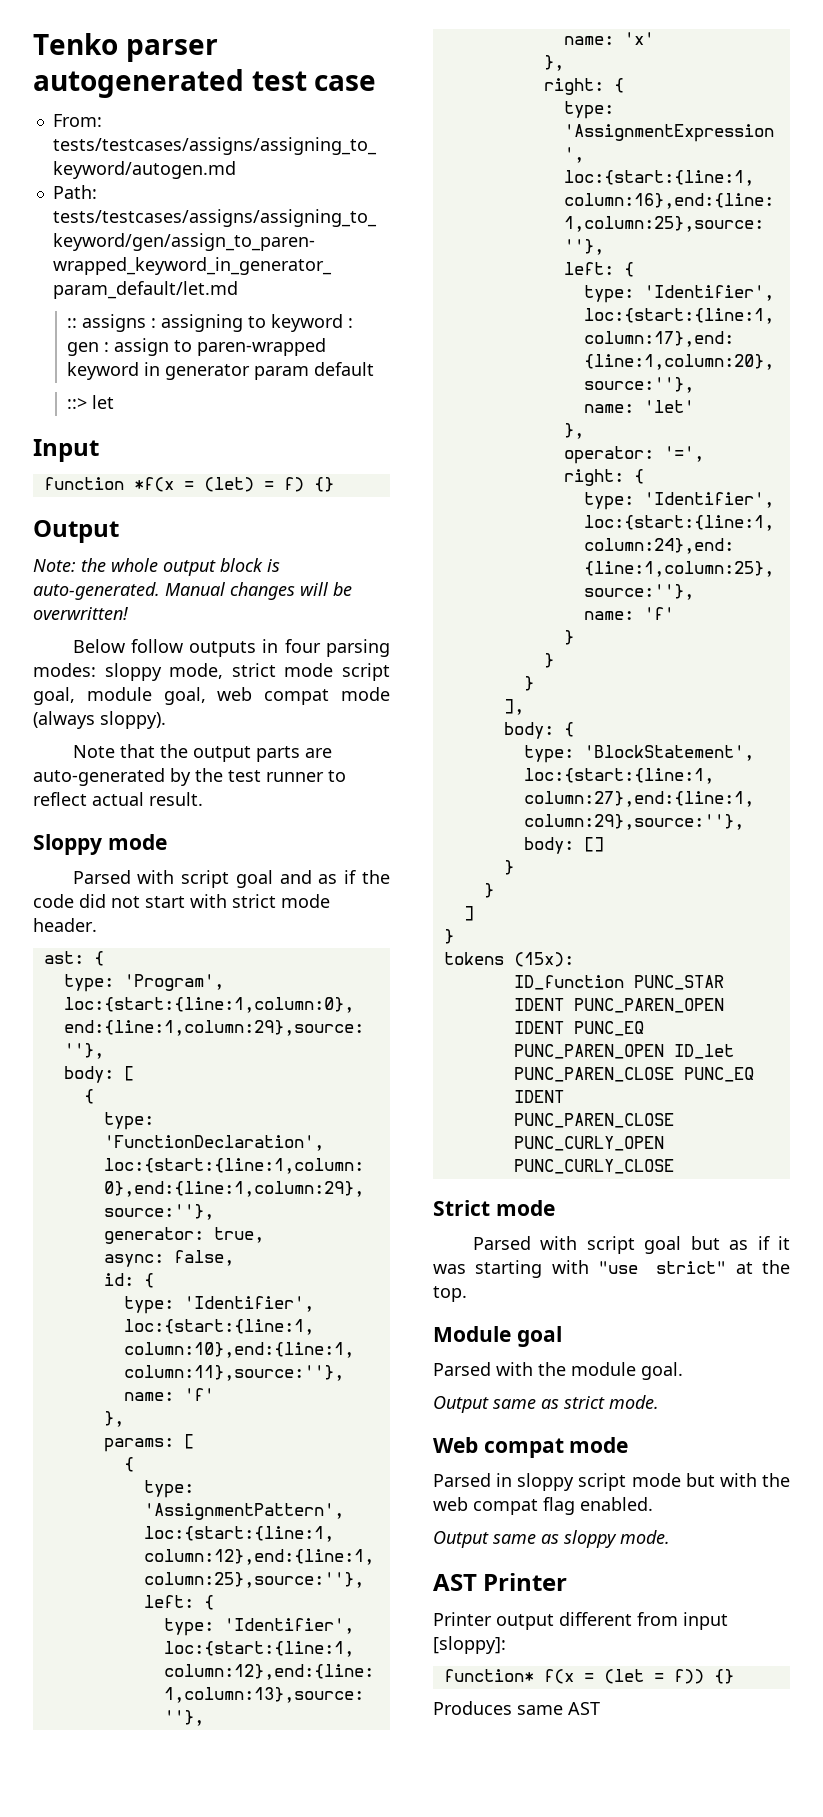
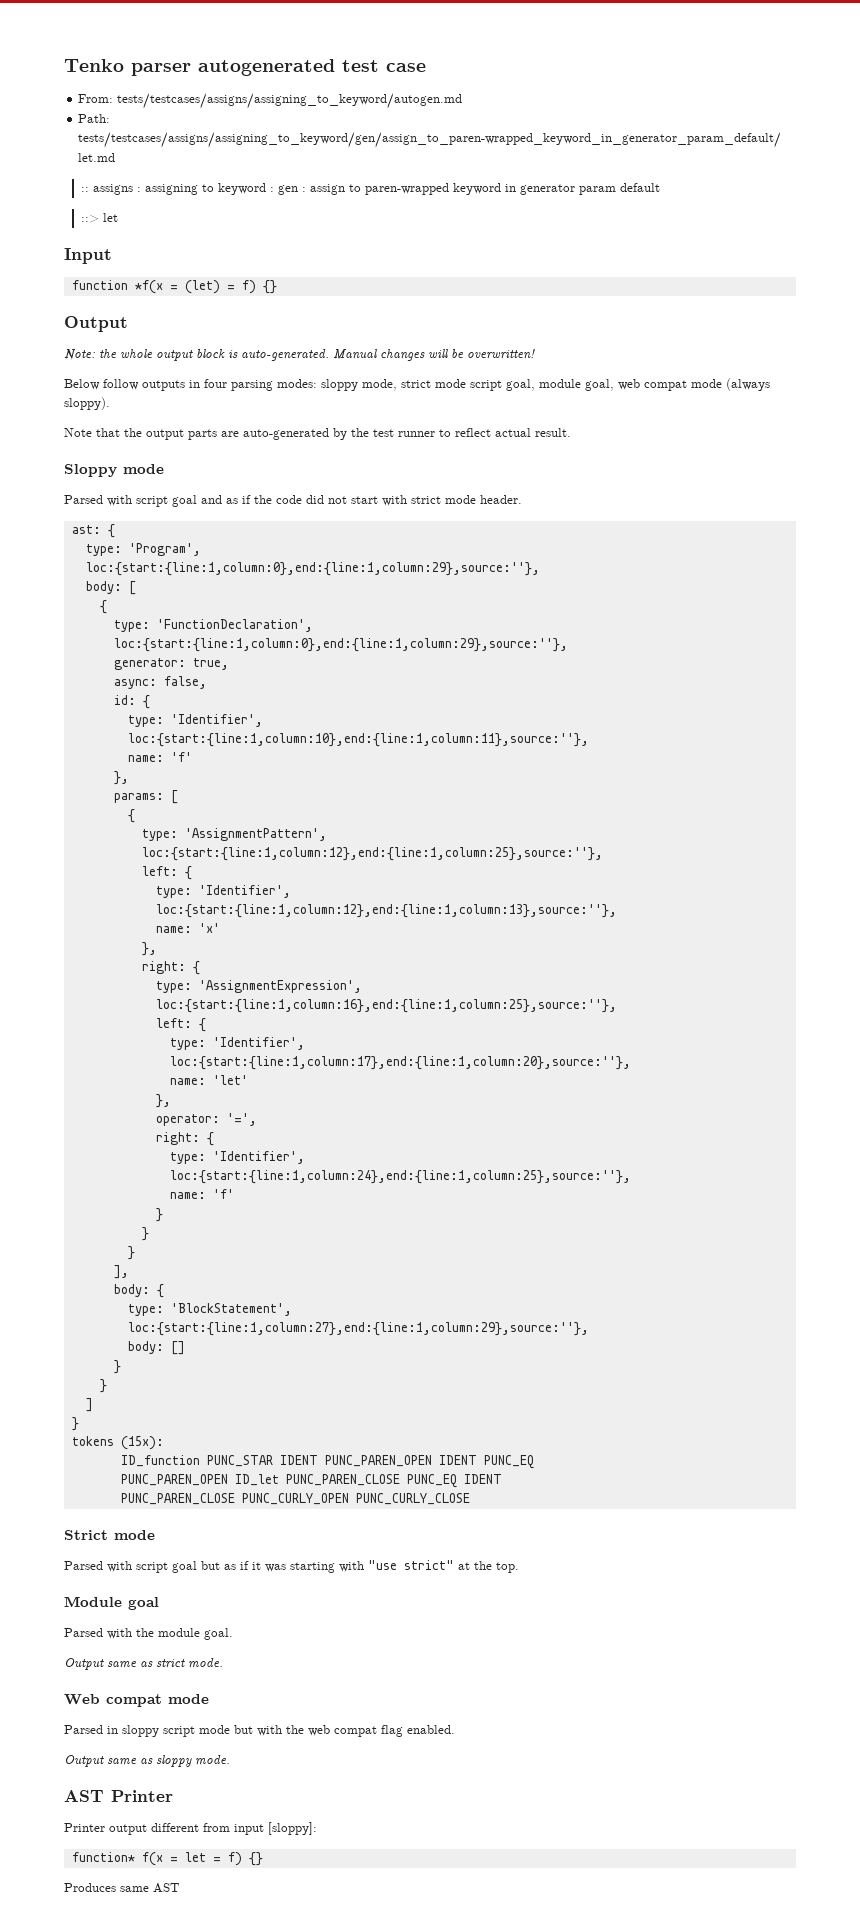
[603,1669,704,1684] (let = f)) -> [184,1852,242,1866] let = f)

